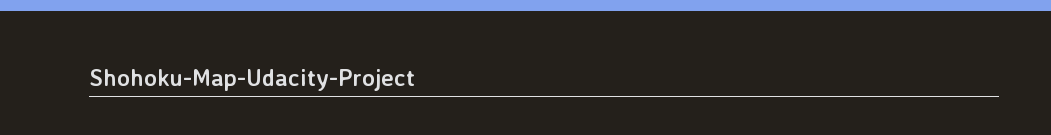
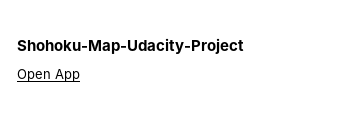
(415, 80) none -> [17,69,80,82] // Open App

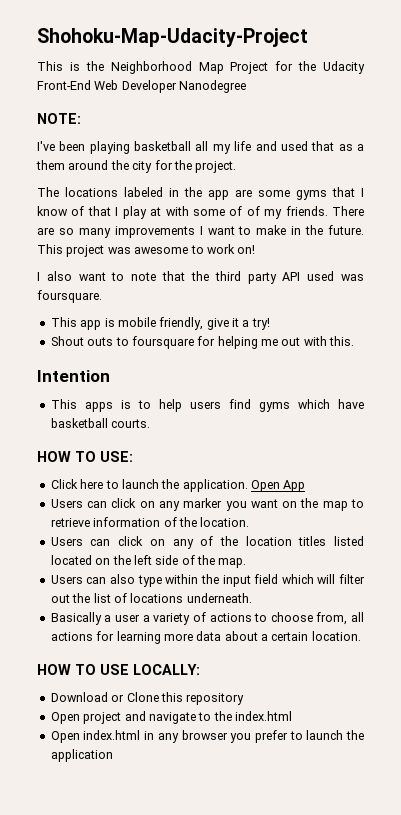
[17,69,80,82] Open App -> [37,61,365,74] [37,80,247,93] [37,113,81,124] [37,141,365,154] [36,160,237,173] [37,187,364,200] [37,206,364,219] [37,225,364,238] [37,244,256,257] [37,271,364,284] [37,290,102,303] [50,317,270,330] [50,336,355,349] [37,370,110,382] [50,399,364,412] [50,418,151,428] [37,451,133,462] [50,479,306,492] [50,498,364,511] [50,517,250,527] [50,536,365,549] [50,555,247,568] [50,574,365,587] [50,593,252,603] [50,612,364,625] [50,631,361,644] [37,664,200,675] [50,692,245,705] [50,711,292,724] [50,730,365,743] [50,749,113,762] This is the Neighborhood Map Project for the Udacity Front-End Web Developer Nanodegree // NOTE: // I've been playing basketball all my life and used that as a them around the city for the project. // The locations labeled in the app are some gyms that I know of that I play at with some of of my friends. There are so many improvements I want to make in the future. This project was awesome to work on! // I also want to note that the third party API used was foursquare. // This app is mobile friendly, give it a try! // Shout outs to foursquare for helping me out with this. // Intention // This apps is to help users find gyms which have basketball courts. // HOW TO USE: // Click here to launch the application. Open App // Users can click on any marker you want on the map to retrieve information of the location. // Users can click on any of the location titles listed located on the left side of the map. // Users can also type within the input field which will filter out the list of locations underneath. // Basically a user a variety of actions to choose from, all actions for learning more data about a certain location. // HOW TO USE LOCALLY: // Download or Clone this repository // Open project and navigate to the index.html // Open index.html in any browser you prefer to launch the application

